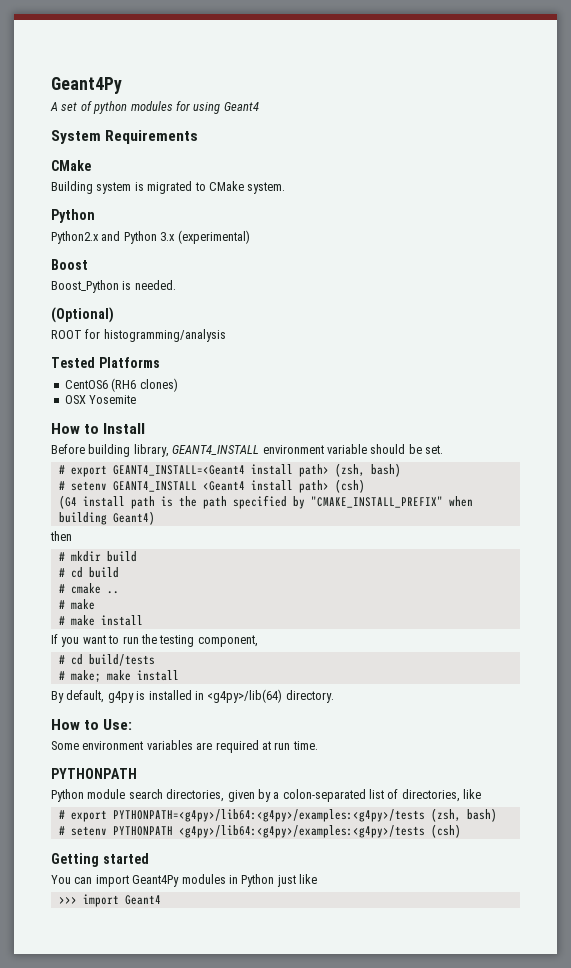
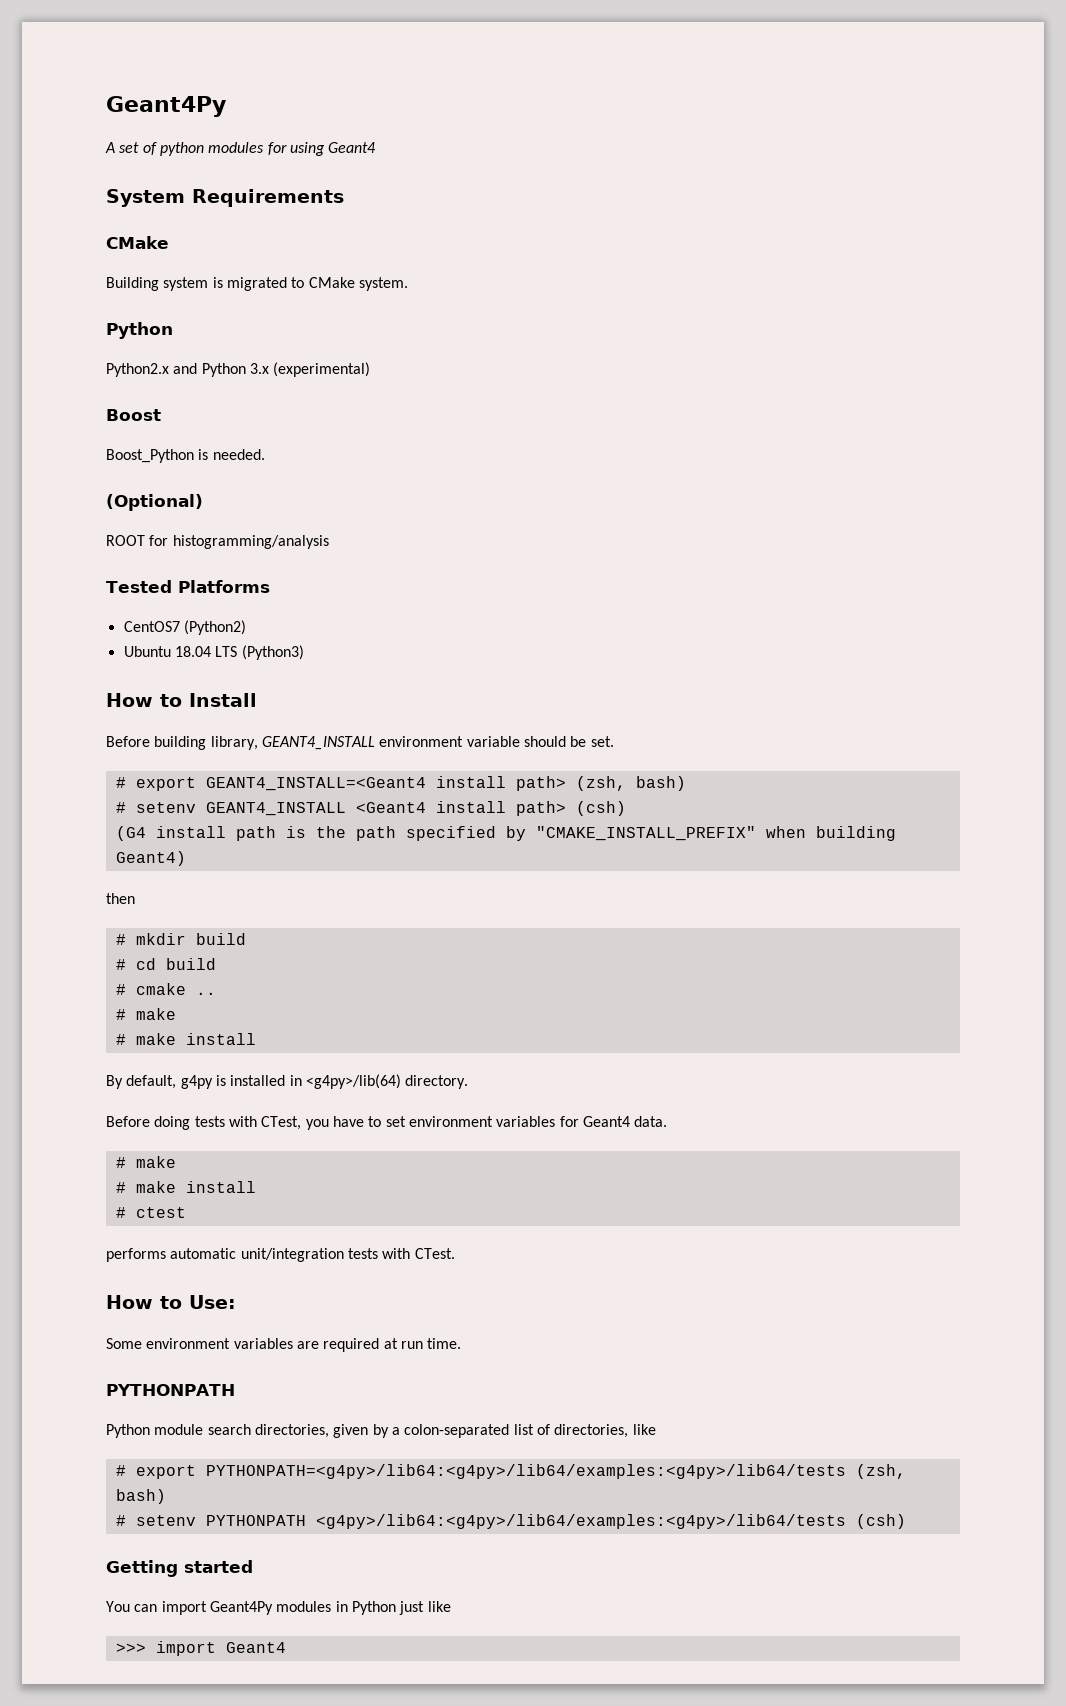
[64,378,178,392] [64,395,137,404] CentOS6 (RH6 clones) // OSX Yosemite -> [123,620,246,635] [123,645,304,660] CentOS7 (Python2) // Ubuntu 18.04 LTS (Python3)
[51,634,258,647] [58,654,155,666] [58,670,179,682] // If you want to run the testing component, // # cd build/tests // # make; make install -> (256, 1039) none
(334, 696) none -> [106,1116,668,1130] [115,1156,176,1168] [115,1181,256,1193] [115,1207,186,1218] [106,1248,455,1262] // Before doing tests with CTest, you have to set environment variables for Geant4 data. // # make // # make install // # ctest // performs automatic unit/integration tests with CTest.
[112,809,425,822] PYTHONPATH=<g4py>/lib64:<g4py>/examples:<g4py>/tests -> [205,1464,846,1479] PYTHONPATH=<g4py>/lib64:<g4py>/lib64/examples:<g4py>/lib64/tests
[178,825,425,838] <g4py>/lib64:<g4py>/examples:<g4py>/tests -> [315,1514,846,1529] <g4py>/lib64:<g4py>/lib64/examples:<g4py>/lib64/tests

